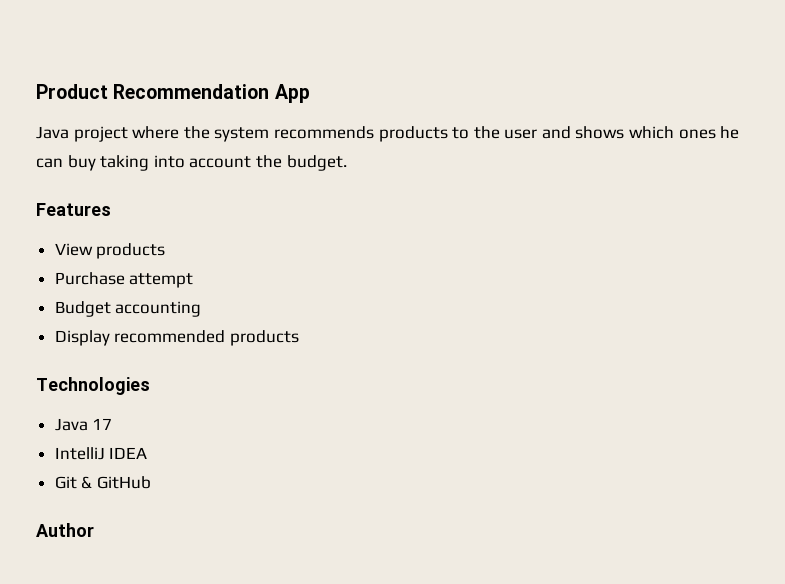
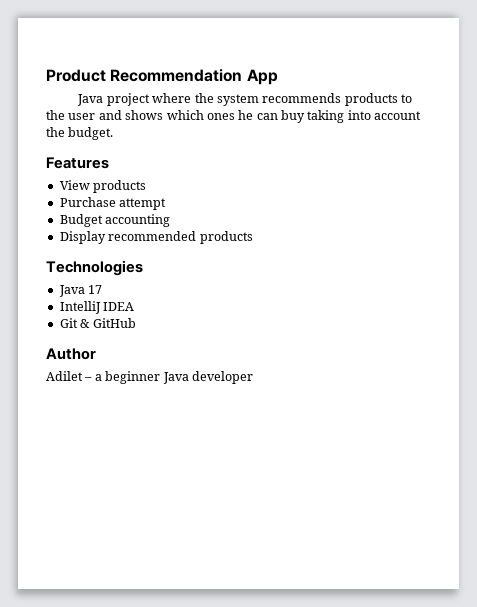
(94, 530) none -> [46,371,253,384] // Adilet – a beginner Java developer

